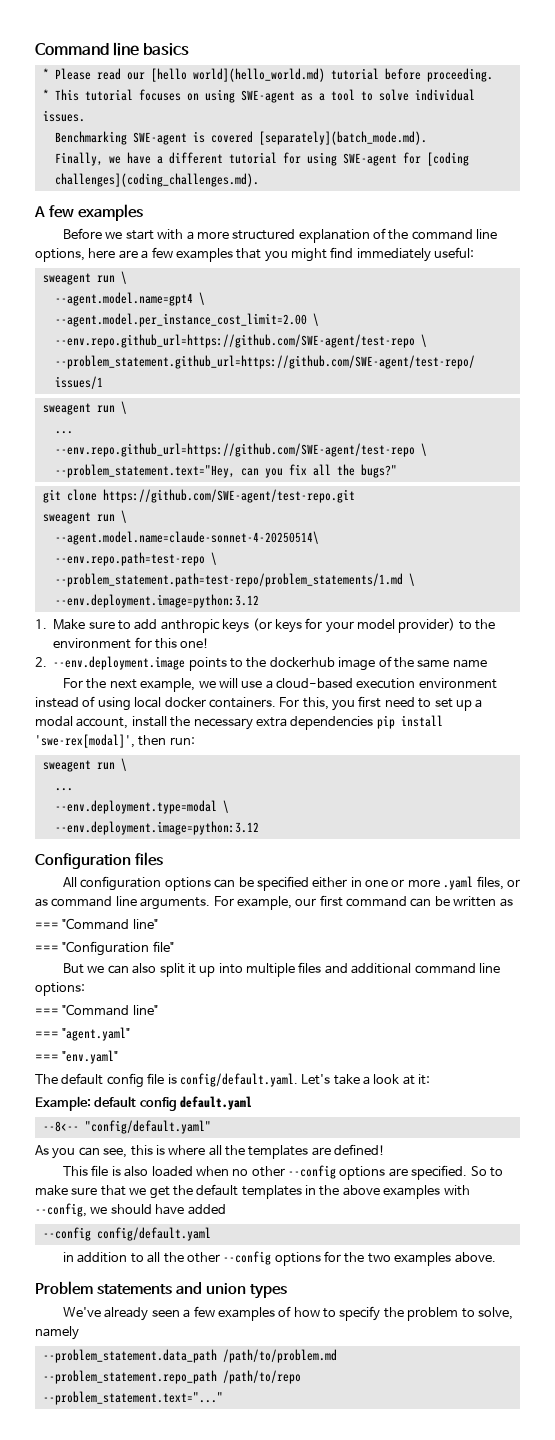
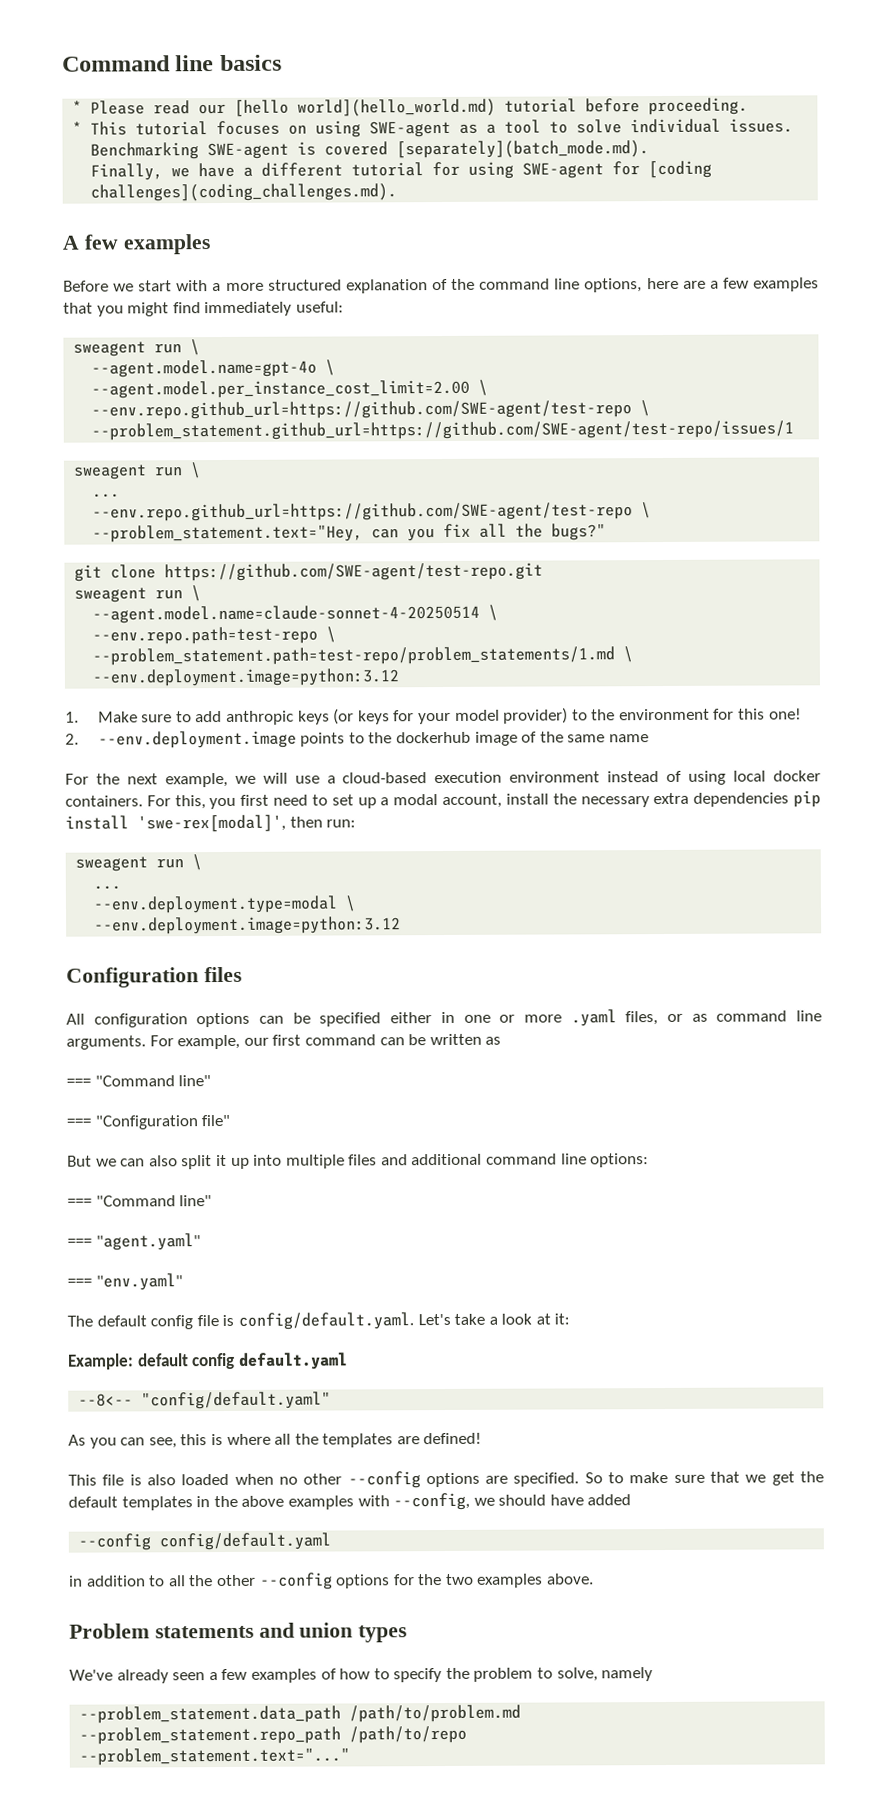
[54,292,193,306] --agent.model.name=gpt4 -> [91,359,318,378] --agent.model.name=gpt-4o
[54,531,319,545] --agent.model.name=claude-sonnet-4-20250514\ -> [92,604,499,624] --agent.model.name=claude-sonnet-4-20250514 \

